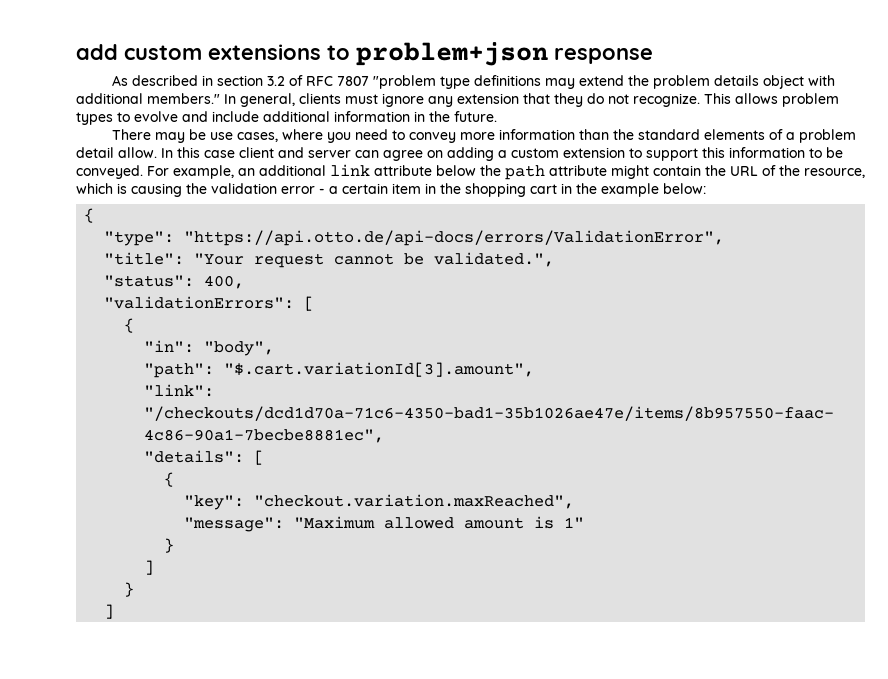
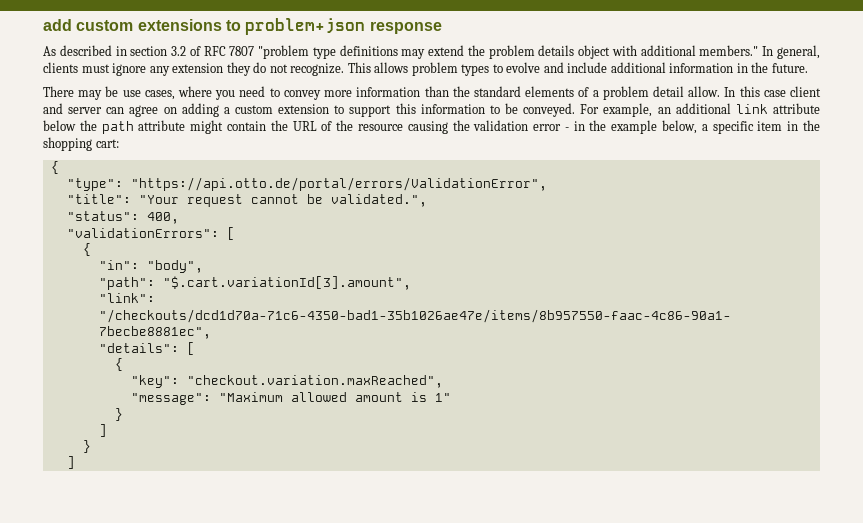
[523,93,550,104] that -> (224, 68) none
[804,168,865,178] [76,183,127,194] resource, which is -> [357,124,403,131] resource
[329,183,706,197] a certain item in the shopping cart in the example below: -> [573,120,820,134] [43,137,119,151] in the example below, a specific item in the shopping cart:
[184,230,725,246] "https://api.otto.de/api-docs/errors/ValidationError", -> [130,177,547,191] "https://api.otto.de/portal/errors/ValidationError",

